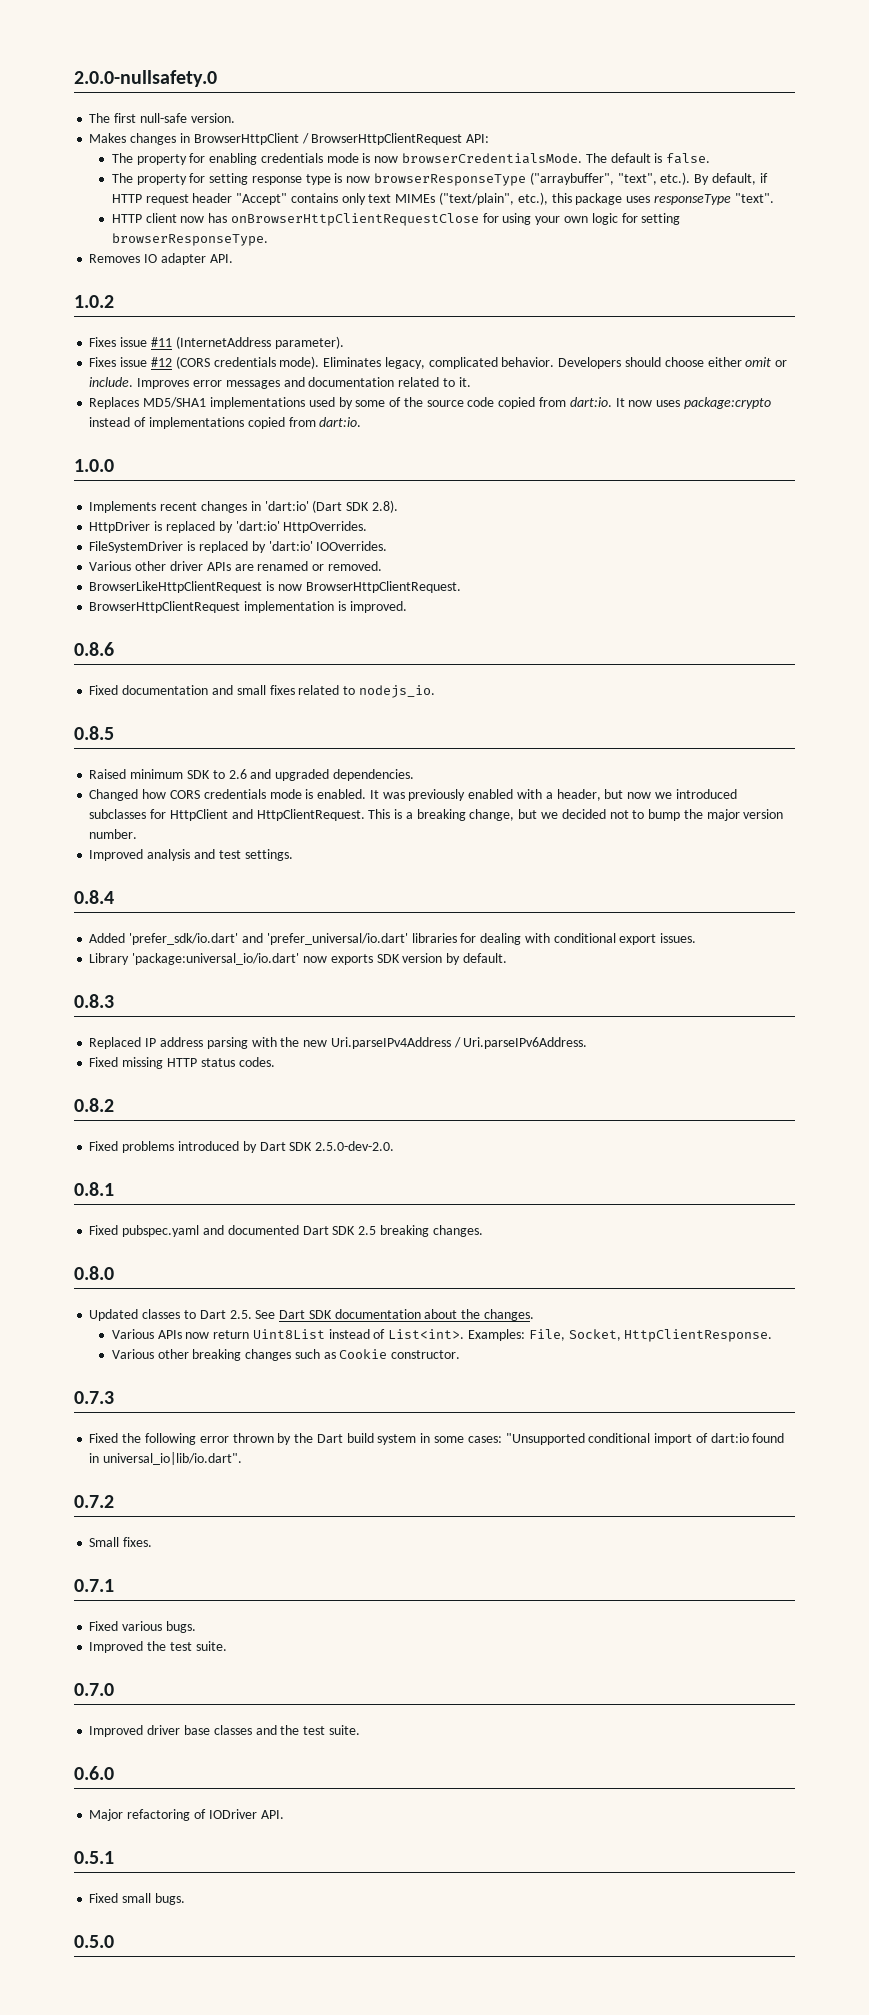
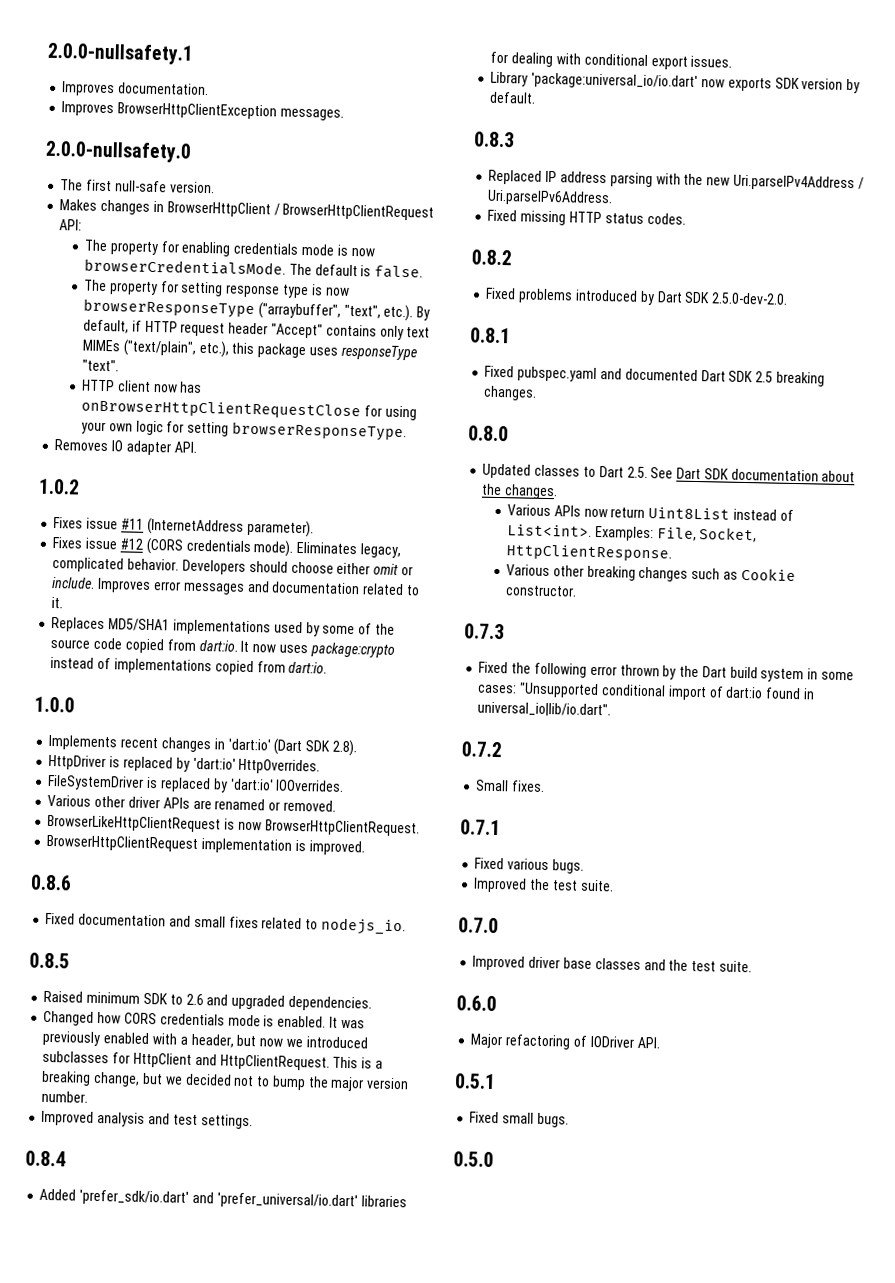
(74, 78) none -> [47,42,194,65] [61,81,210,97] [61,101,344,121] 2.0.0-nullsafety.1 // Improves documentation. // Improves BrowserHttpClientException messages. //

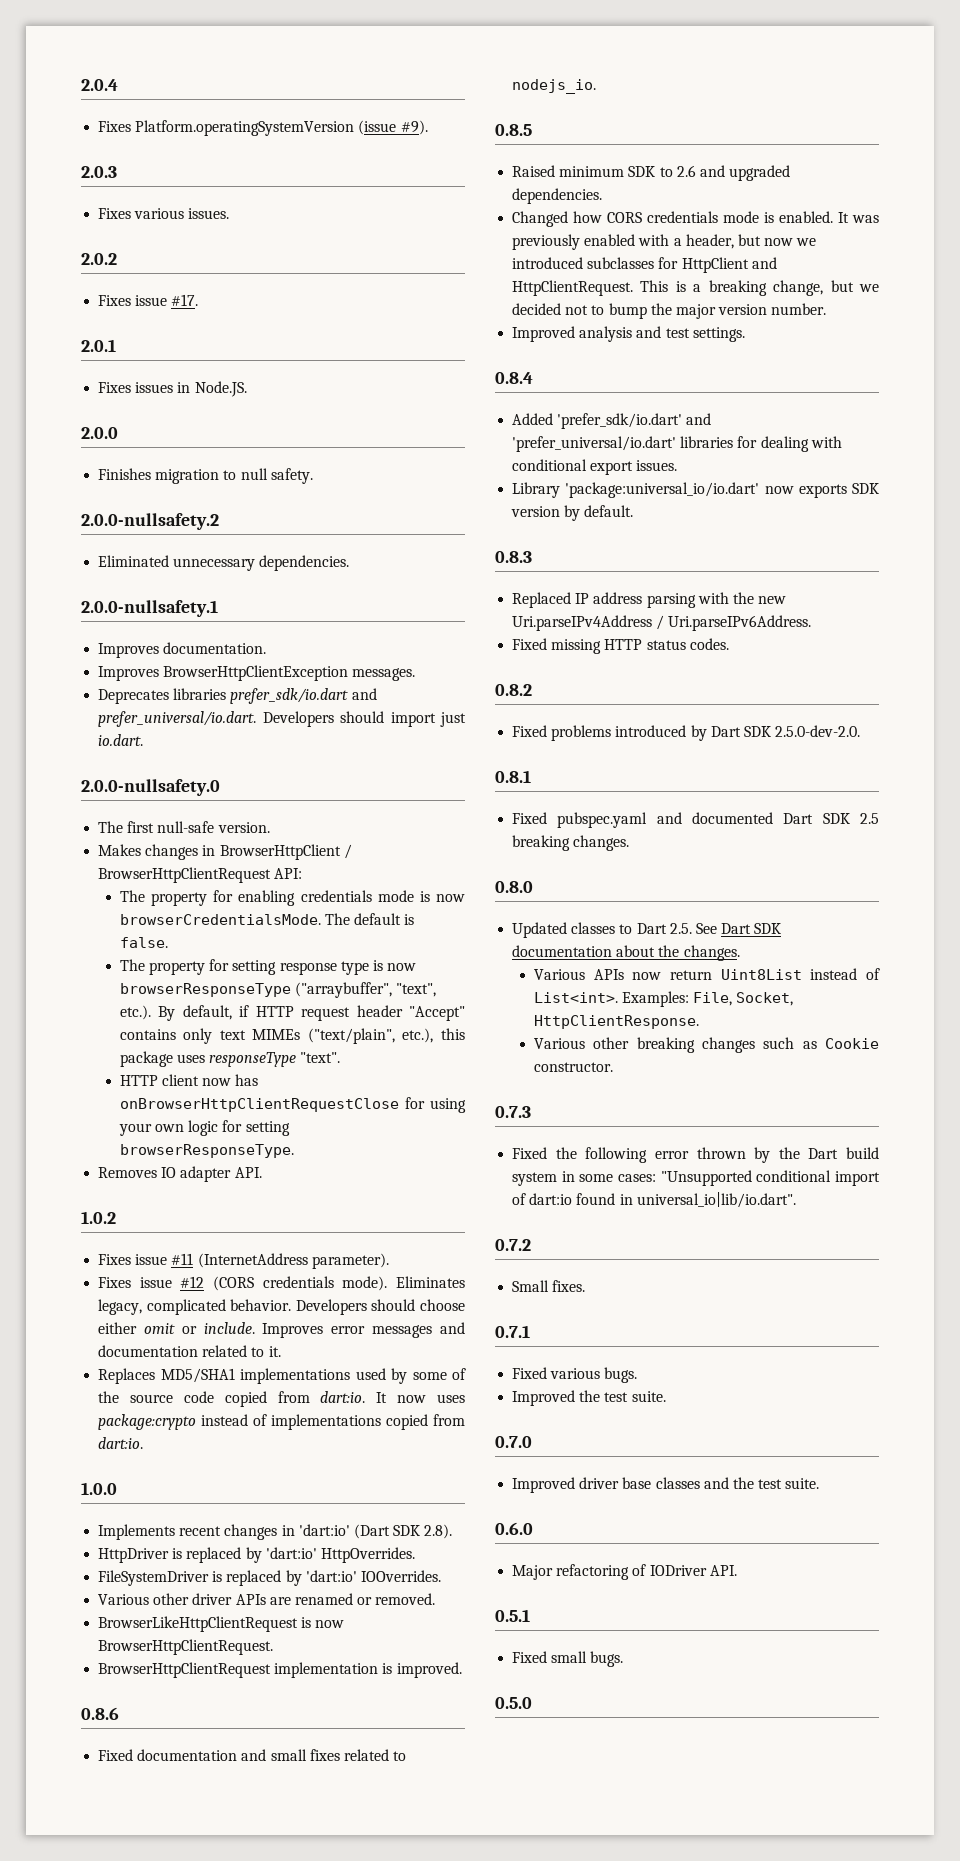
(47, 53) none -> [81,79,118,91] [98,120,428,136] [81,166,117,178] [98,208,230,219] [81,253,117,265] [98,294,199,306] [81,339,116,352] [98,381,247,397] [81,427,118,439] [98,468,313,484] [81,513,219,530] [98,555,350,571] 2.0.4 // Fixes Platform.operatingSystemVersion (issue #9). // 2.0.3 // Fixes various issues. // 2.0.2 // Fixes issue #17. // 2.0.1 // Fixes issues in Node.JS. // 2.0.0 // Finishes migration to null safety. // 2.0.0-nullsafety.2 // Eliminated unnecessary dependencies. //
(344, 114) none -> [98,688,377,704] [98,711,466,727] [98,734,144,746] // Deprecates libraries prefer_sdk/io.dart and prefer_universal/io.dart. Developers should import just io.dart.

